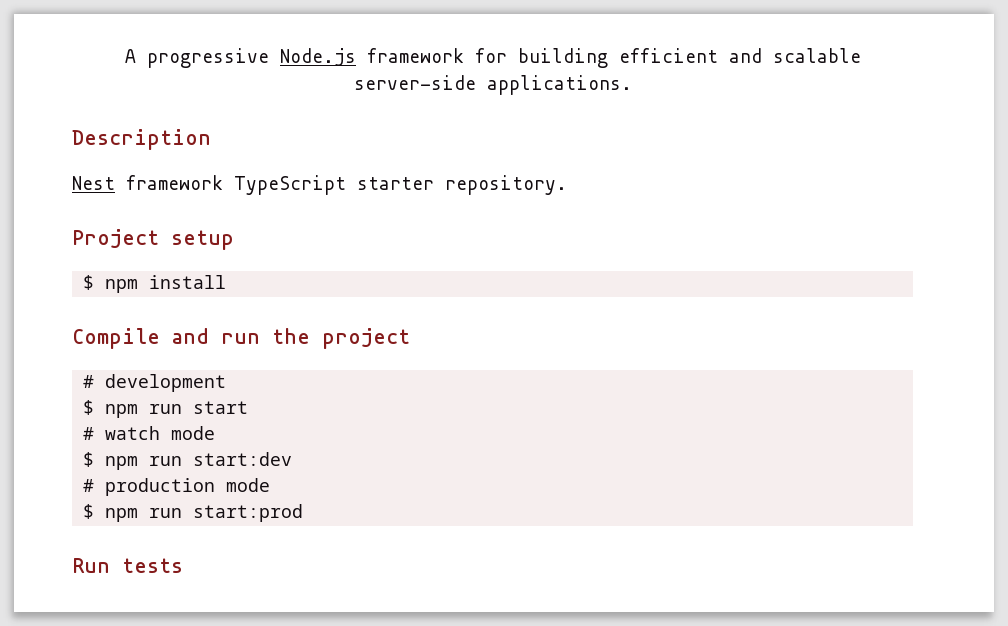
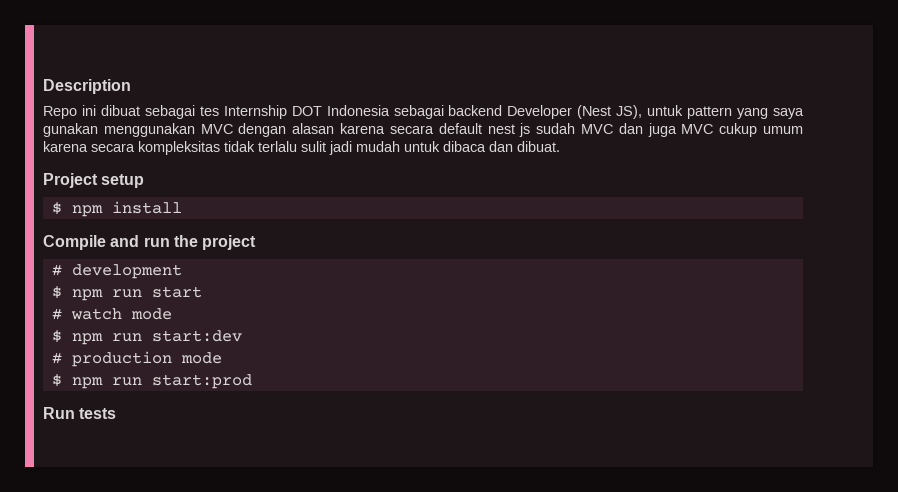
[124,48,861,68] [353,75,632,95] [72,129,211,150] [72,175,567,195] A progressive Node.js framework for building efficient and scalable server-side applications. // Description // Nest framework TypeScript starter repository. -> [43,79,131,94] [43,105,804,119] [43,123,803,137] [43,141,560,155] Description // Repo ini dibuat sebagai tes Internship DOT Indonesia sebagai backend Developer (Nest JS), untuk pattern yang saya gunakan menggunakan MVC dengan alasan karena secara default nest js sudah MVC dan juga MVC cukup umum karena secara kompleksitas tidak terlalu sulit jadi mudah untuk dibaca dan dibuat.

